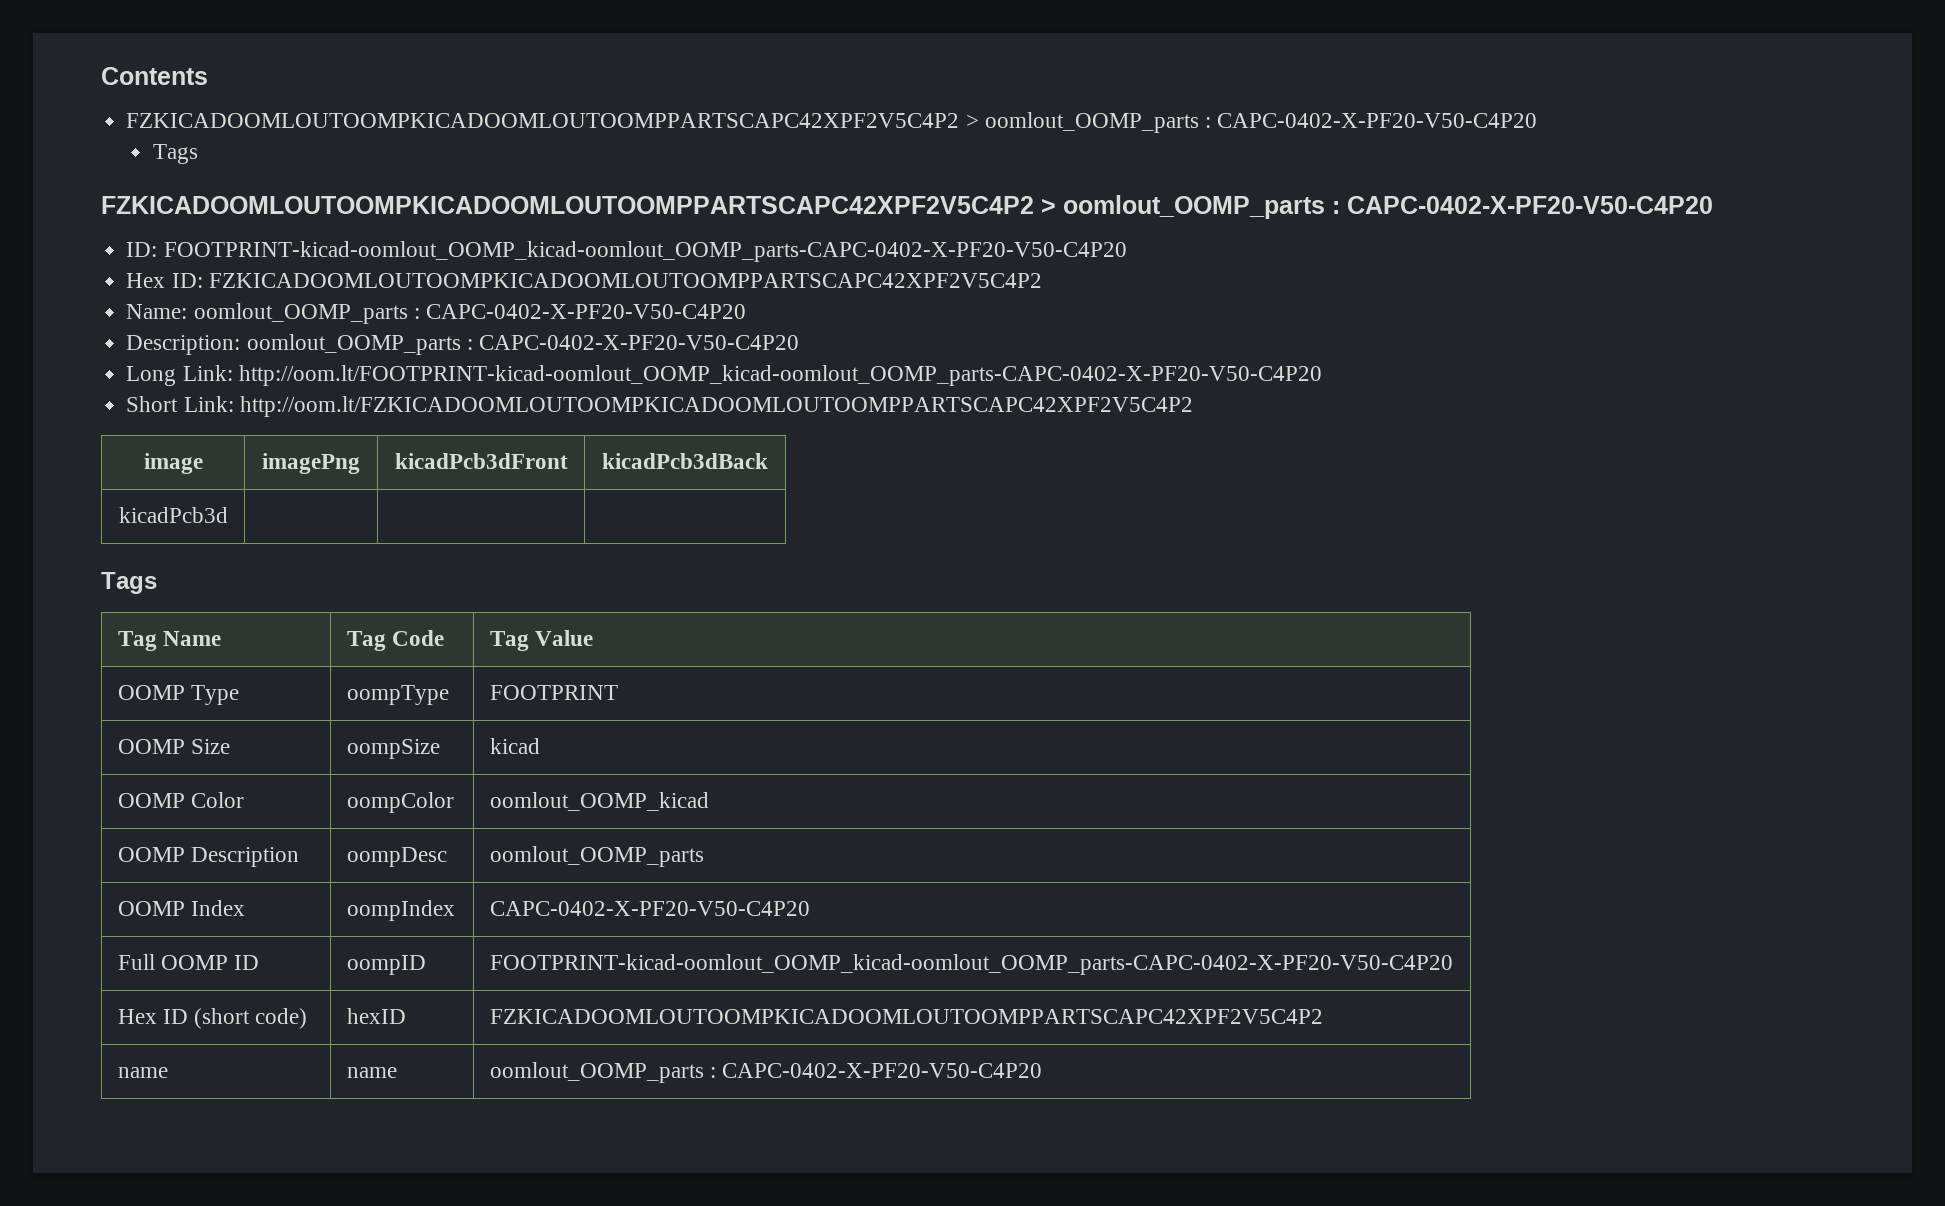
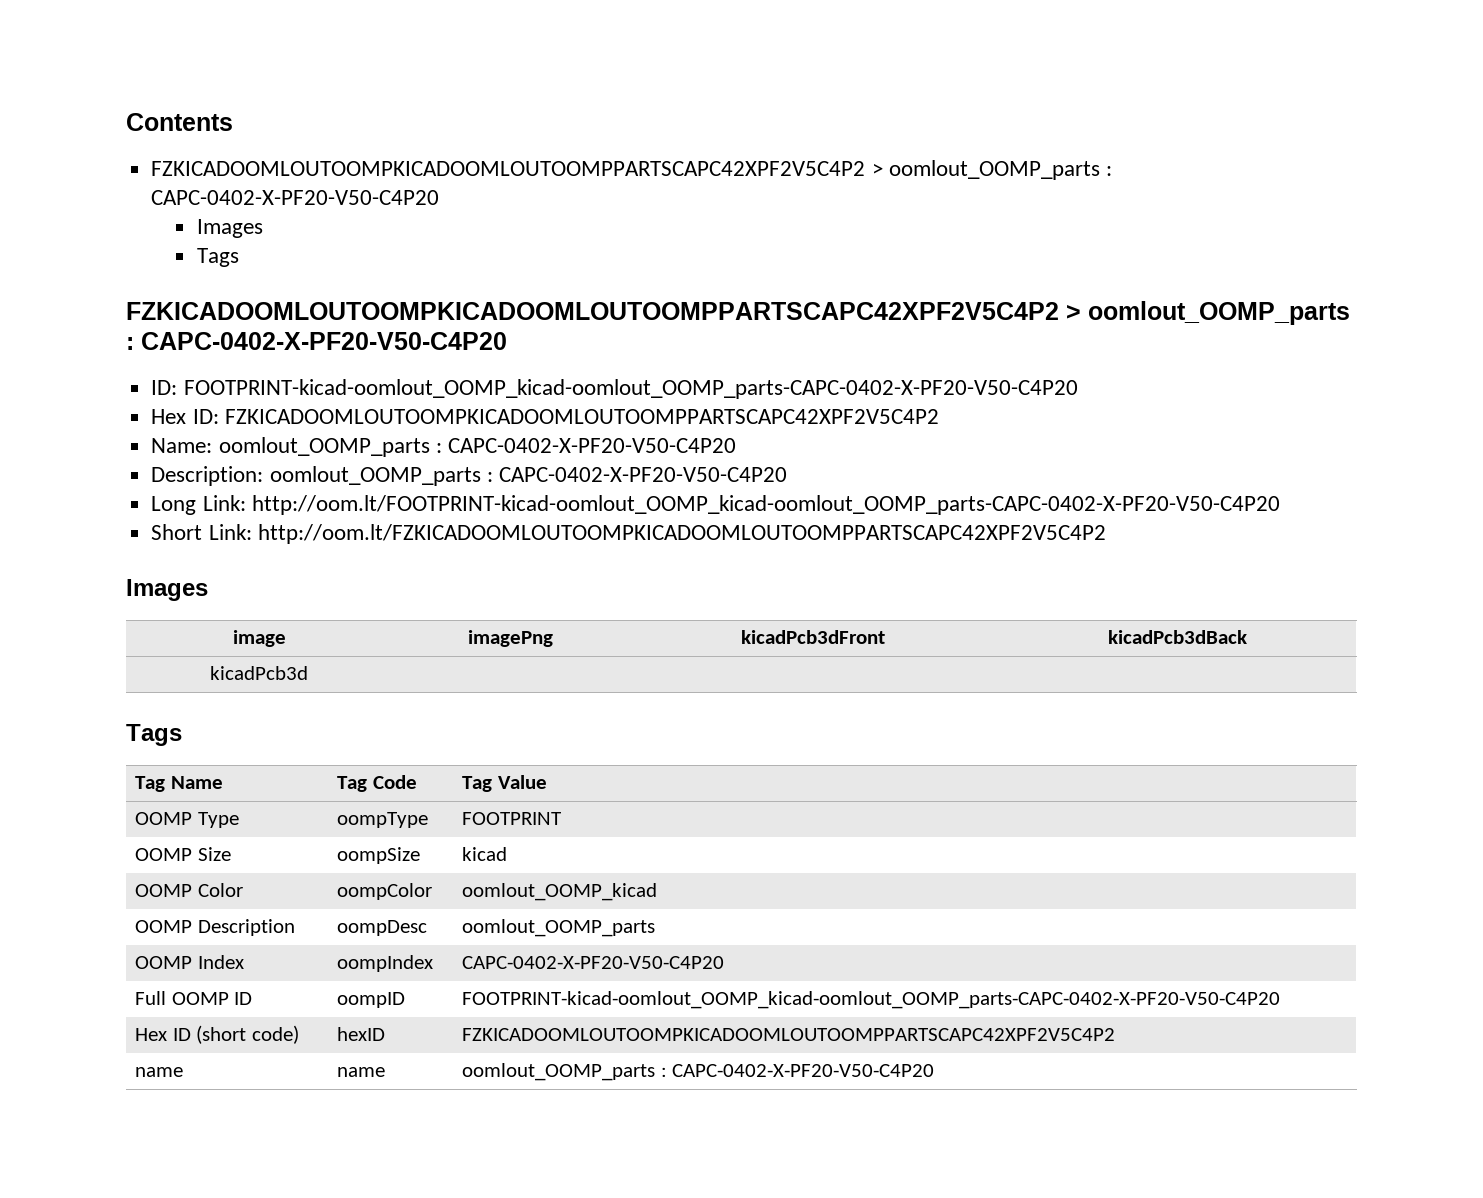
(1538, 120) none -> [196,219,263,238] // Images
(1193, 406) none -> [126,579,208,601] // Images

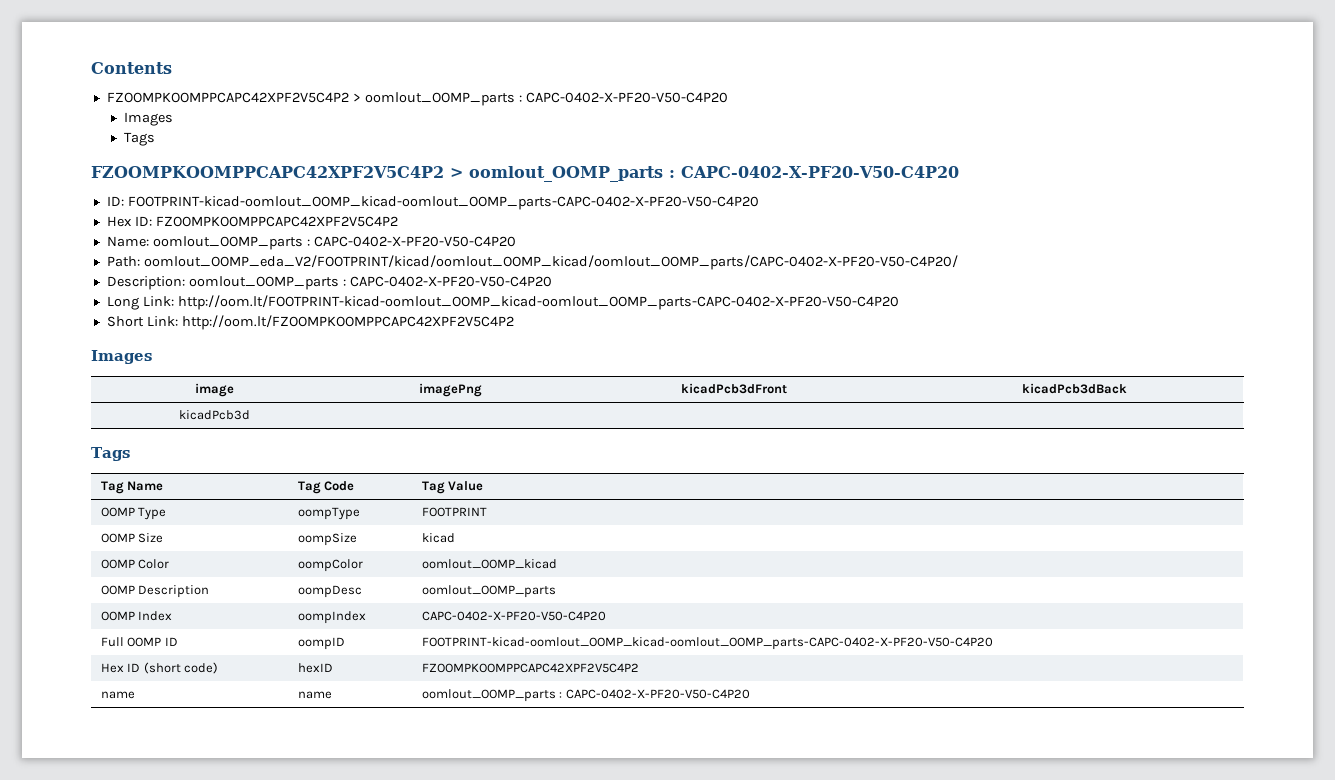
[151,161,866,176] FZKICADOOMLOUTOOMPKICADOOMLOUTOOMPPARTSCAPC42XPF2V5C4P2 -> [106,92,349,103] FZOOMPKOOMPPCAPC42XPF2V5C4P2
[126,302,1059,320] FZKICADOOMLOUTOOMPKICADOOMLOUTOOMPPARTSCAPC42XPF2V5C4P2 -> [91,166,444,178] FZOOMPKOOMPPCAPC42XPF2V5C4P2
[224,409,939,424] FZKICADOOMLOUTOOMPKICADOOMLOUTOOMPPARTSCAPC42XPF2V5C4P2 -> [155,216,398,227] FZOOMPKOOMPPCAPC42XPF2V5C4P2
(736, 445) none -> [106,255,958,270] // Path: oomlout_OOMP_eda_V2/FOOTPRINT/kicad/oomlout_OOMP_kicad/oomlout_OOMP_parts/CAPC-0402-X-PF20-V50-C4P20/
[257,524,1106,544] http://oom.lt/FZKICADOOMLOUTOOMPKICADOOMLOUTOOMPPARTSCAPC42XPF2V5C4P2 -> [181,315,514,330] http://oom.lt/FZOOMPKOOMPPCAPC42XPF2V5C4P2
[462,1028,1116,1041] FZKICADOOMLOUTOOMPKICADOOMLOUTOOMPPARTSCAPC42XPF2V5C4P2 -> [421,663,639,673] FZOOMPKOOMPPCAPC42XPF2V5C4P2

